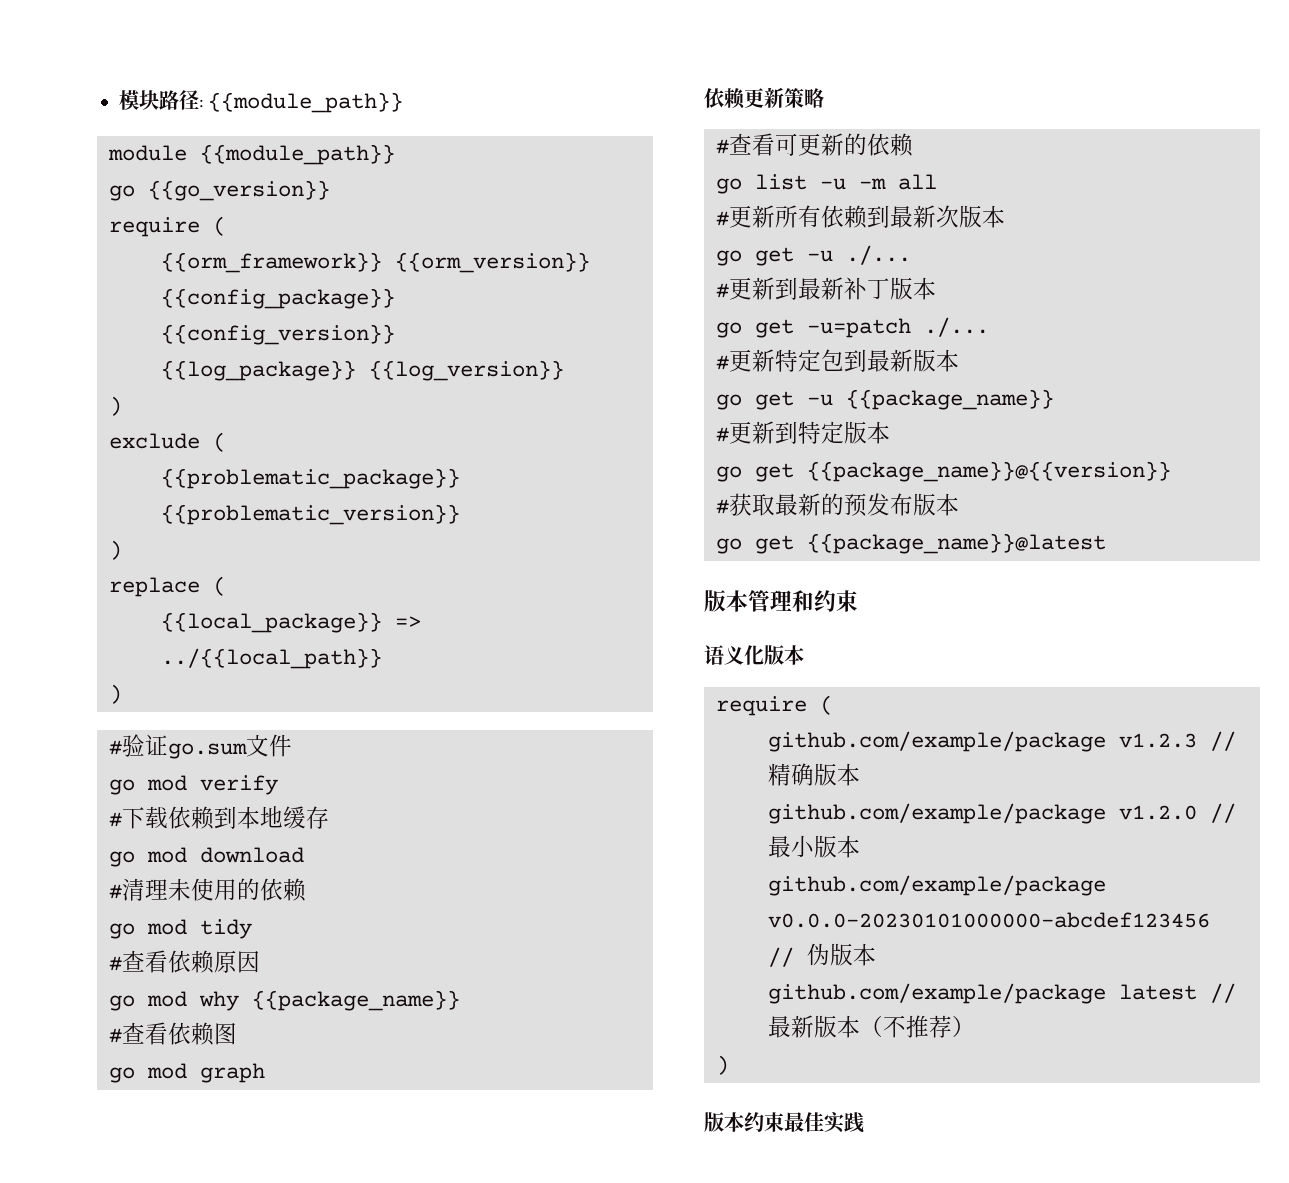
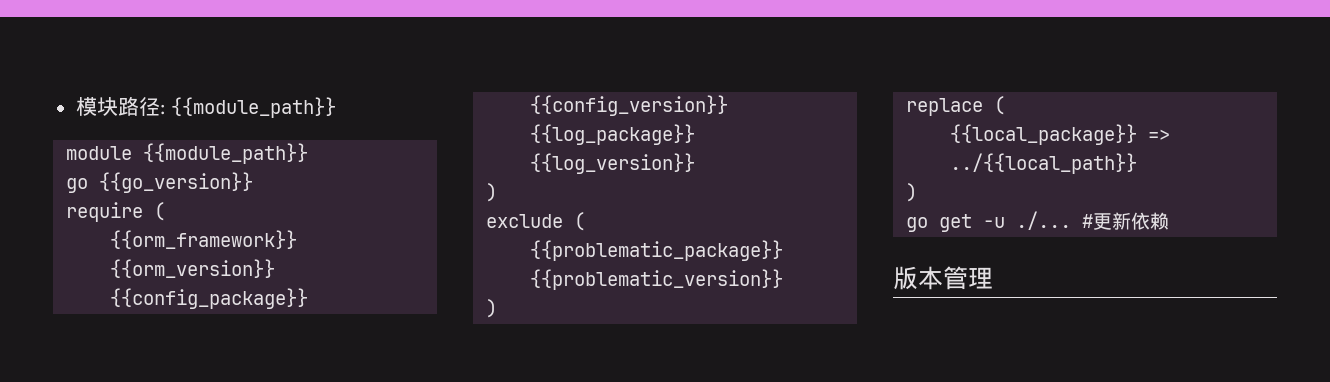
[109,734,292,759] [109,775,278,795] [109,806,329,830] [109,847,304,867] [109,878,306,902] [109,919,252,939] [109,950,260,974] [109,990,460,1011] [109,1022,237,1046] [109,1063,265,1083] [704,87,824,109] [716,133,913,157] [716,174,937,194] [716,205,1005,229] // #验证go.sum文件 // go mod verify // #下载依赖到本地缓存 // go mod download // #清理未使用的依赖 // go mod tidy // #查看依赖原因 // go mod why {{package_name}} // #查看依赖图 // go mod graph // 依赖更新策略 // #查看可更新的依赖 // go list -u -m all // #更新所有依赖到最新次版本 -> (917, 192) none
[716,277,936,300] [716,317,989,338] [716,349,959,372] [716,389,1054,410] [716,421,890,444] [716,461,1171,482] [716,493,959,517] [716,533,1106,554] [704,590,858,612] [704,645,804,665] [716,695,833,716] [768,731,1236,752] [768,763,860,786] [768,803,1236,824] [768,835,860,858] [768,875,1106,896] [768,912,1210,928] [768,943,876,967] [768,983,1236,1004] [768,1015,975,1038] [716,1055,729,1075] [704,1112,864,1133] // #更新到最新补丁版本 // go get -u=patch ./... // #更新特定包到最新版本 // go get -u {{package_name}} // #更新到特定版本 // go get {{package_name}}@{{version}} // #获取最新的预发布版本 // go get {{package_name}}@latest // 版本管理和约束 // 语义化版本 // require ( // github.com/example/package v1.2.3 // 精确版本 // github.com/example/package v1.2.0 // 最小版本 // github.com/example/package v0.0.0-20230101000000-abcdef123456 // 伪版本 // github.com/example/package latest // 最新版本（不推荐） // ) // 版本约束最佳实践 -> [1081,212,1169,230] [893,266,993,290] #更新依赖 // 版本管理

